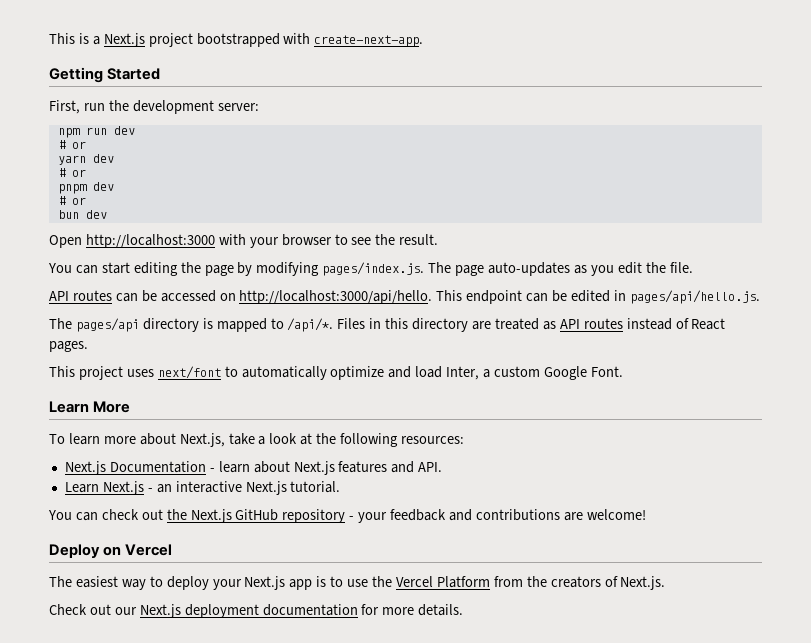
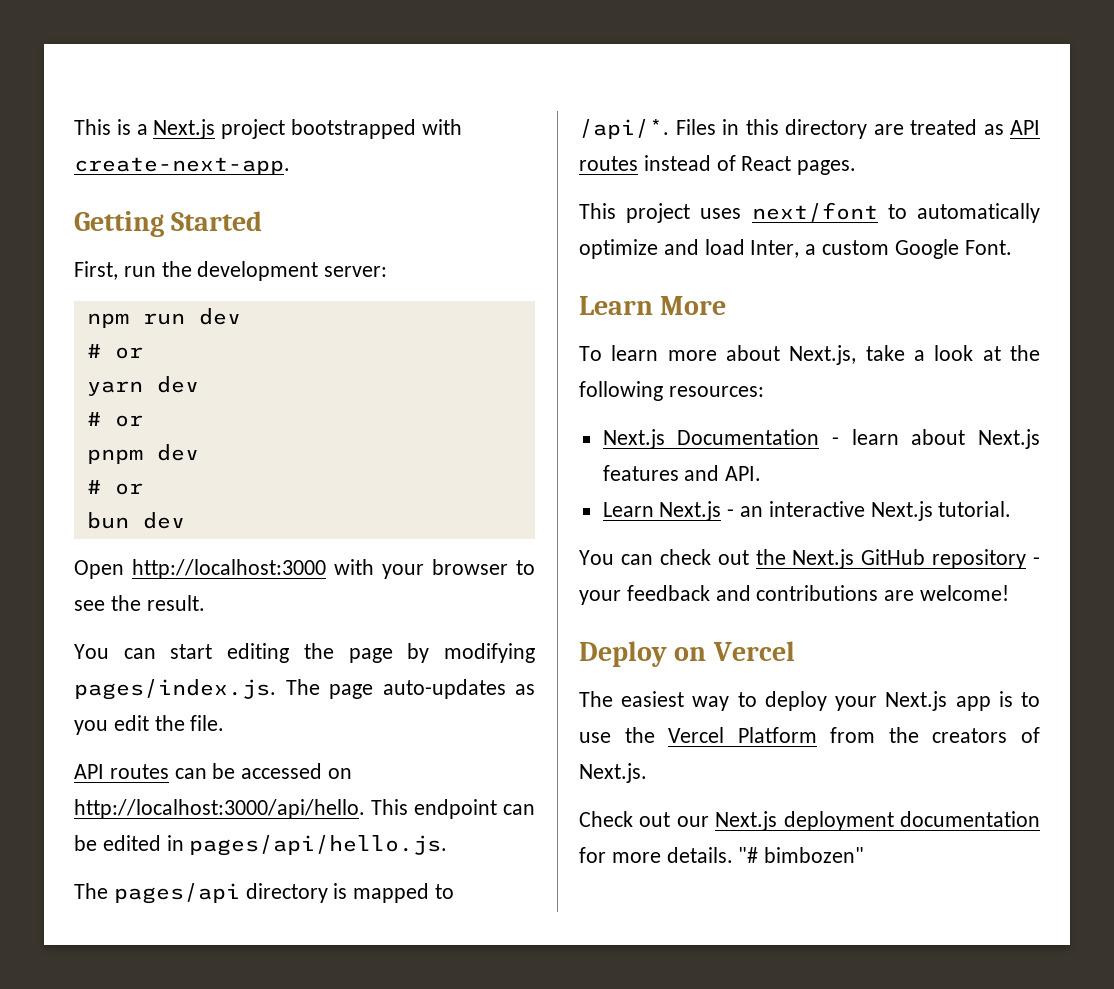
(464, 610) none -> [738,847,865,863] "# bimbozen"

